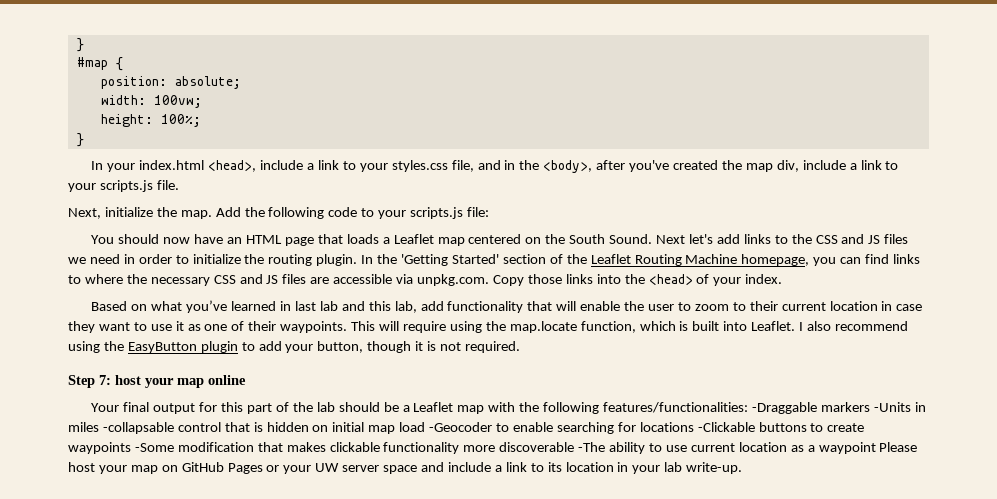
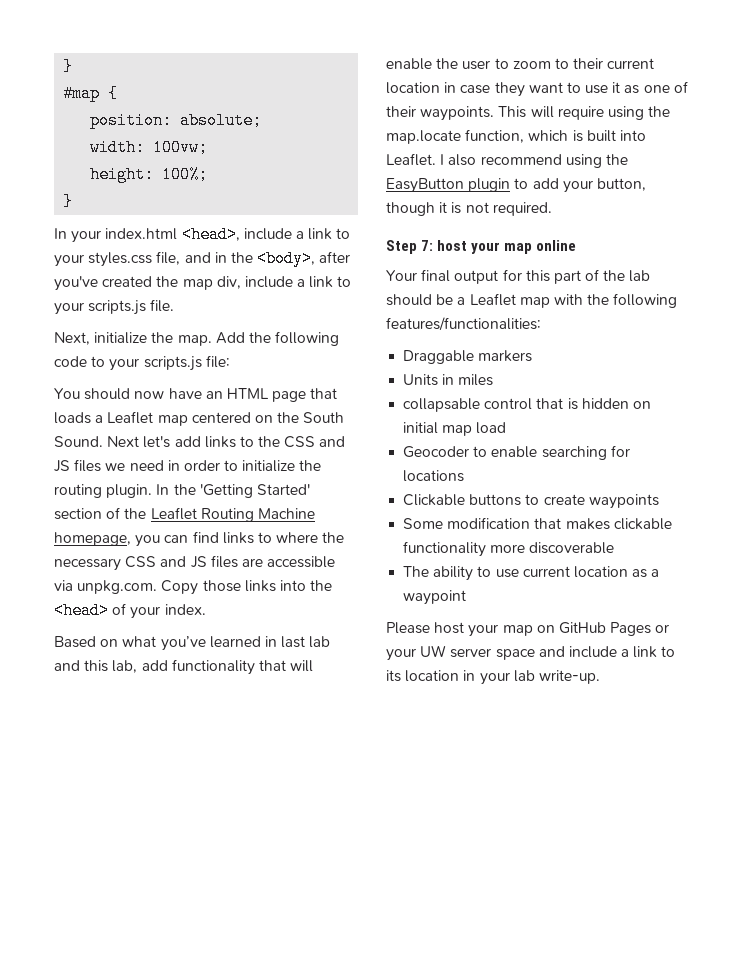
[751,402,817,414] -Draggable -> [403,350,475,364] // Draggable
[873,402,911,412] -Units -> [403,374,439,386] // Units
[102,422,174,434] -collapsable -> [403,398,481,412] // collapsable
[429,422,493,432] -Geocoder -> [403,446,470,458] // Geocoder
[697,422,755,432] -Clickable -> [403,494,466,506] // Clickable
[134,443,174,452] -Some -> [403,518,444,529] // Some
[578,442,606,452] -The -> [403,566,430,577] // The
(876, 448) none -> (467, 597) //

